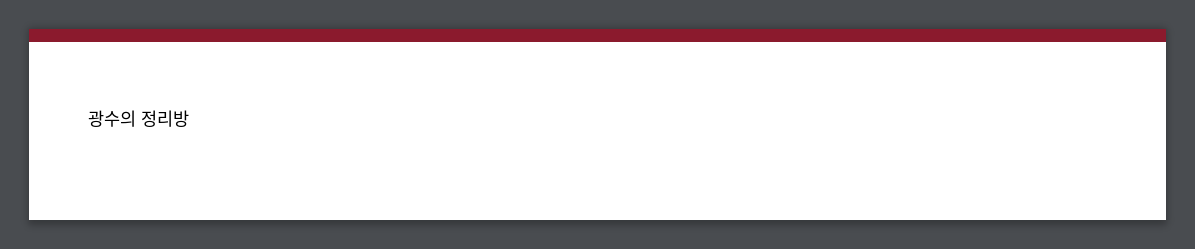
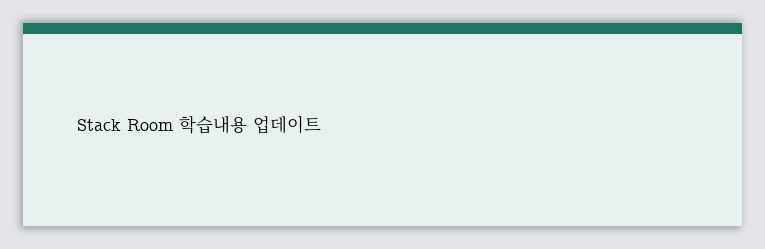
[88,110,189,127] 광수의 정리방 -> [77,115,321,134] Stack Room 학습내용 업데이트

